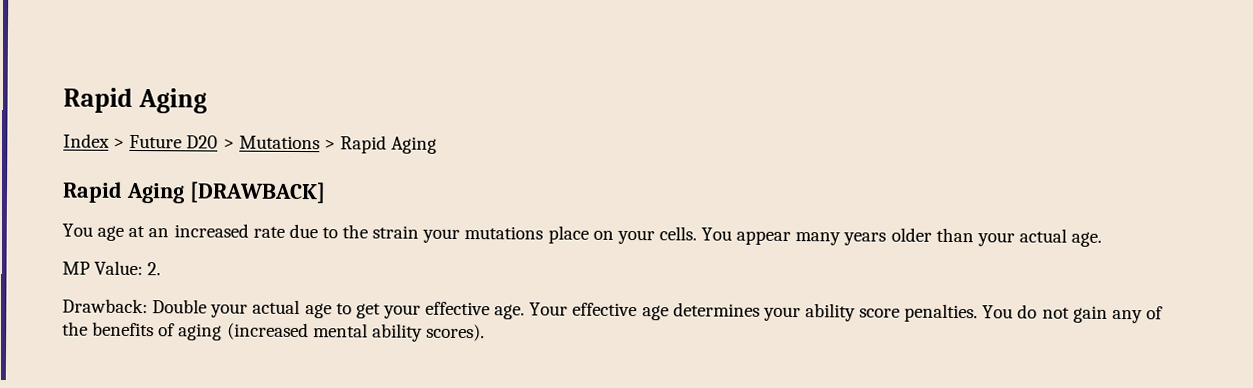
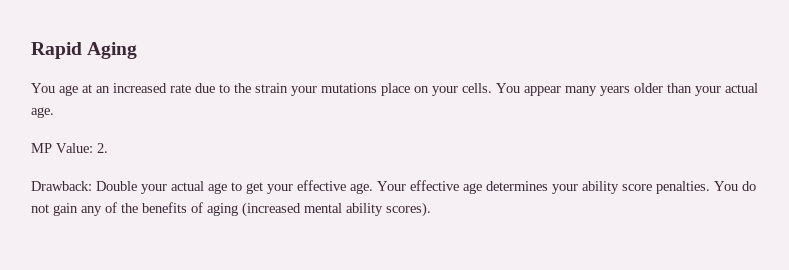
[63,87,208,114] [63,133,438,154] [62,181,326,204] Rapid Aging // Index > Future D20 > Mutations > Rapid Aging // Rapid Aging [DRAWBACK] -> [31,42,138,59] Rapid Aging

